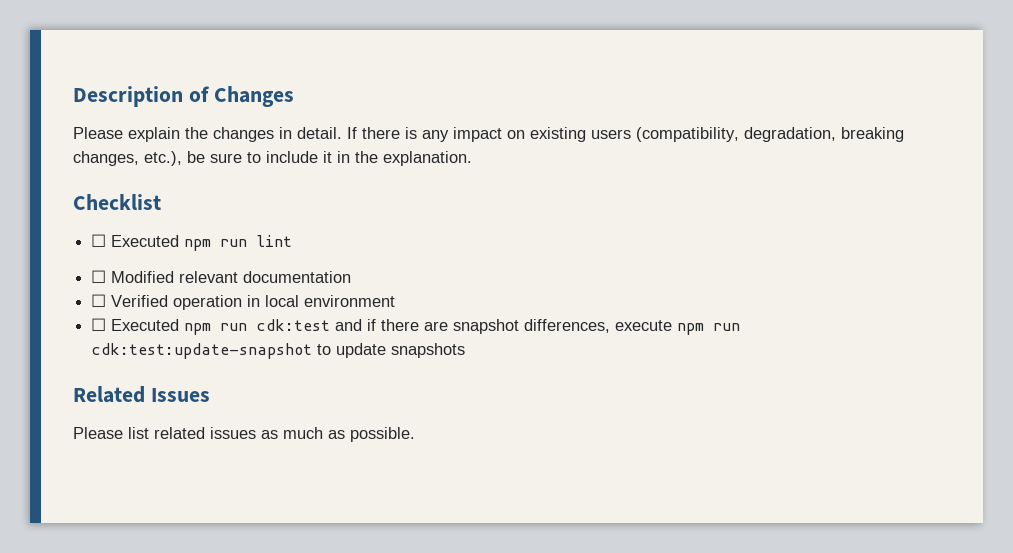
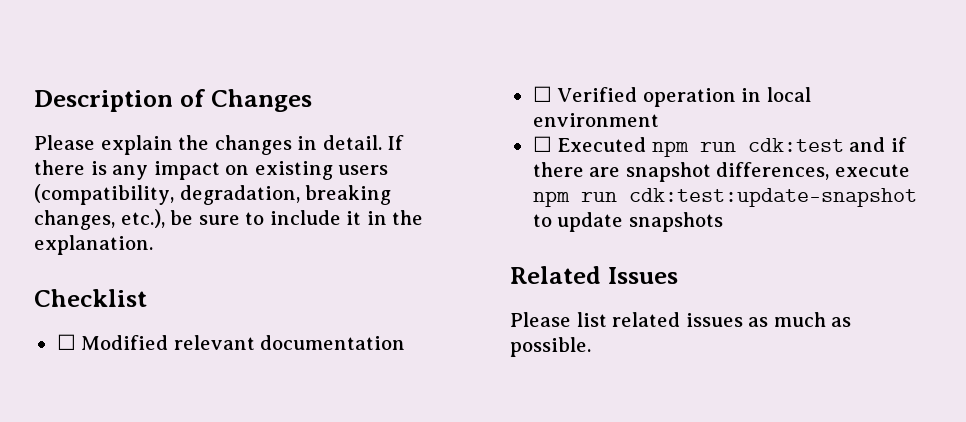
[91,234,293,251] // ☐ Executed npm run lint -> (147, 298) none

